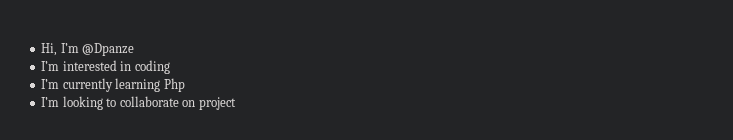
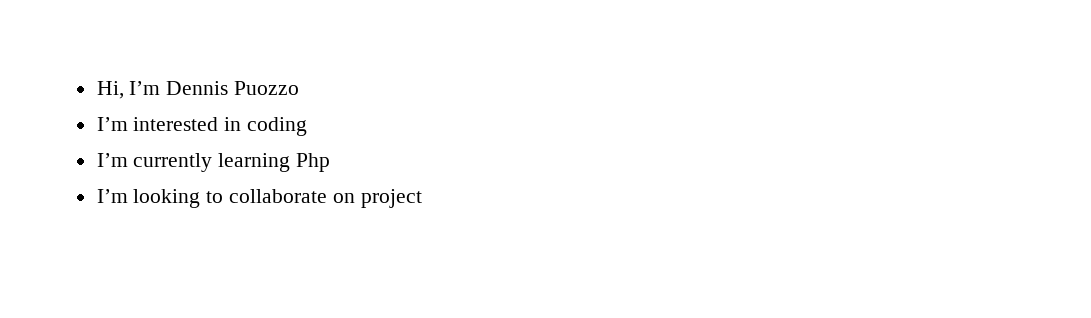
[82,43,135,56] @Dpanze -> [166,81,300,95] Dennis Puozzo

